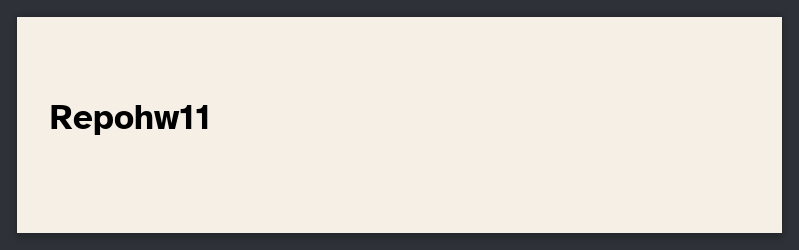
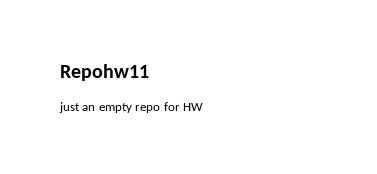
(211, 120) none -> [59,102,203,113] // just an empty repo for HW

